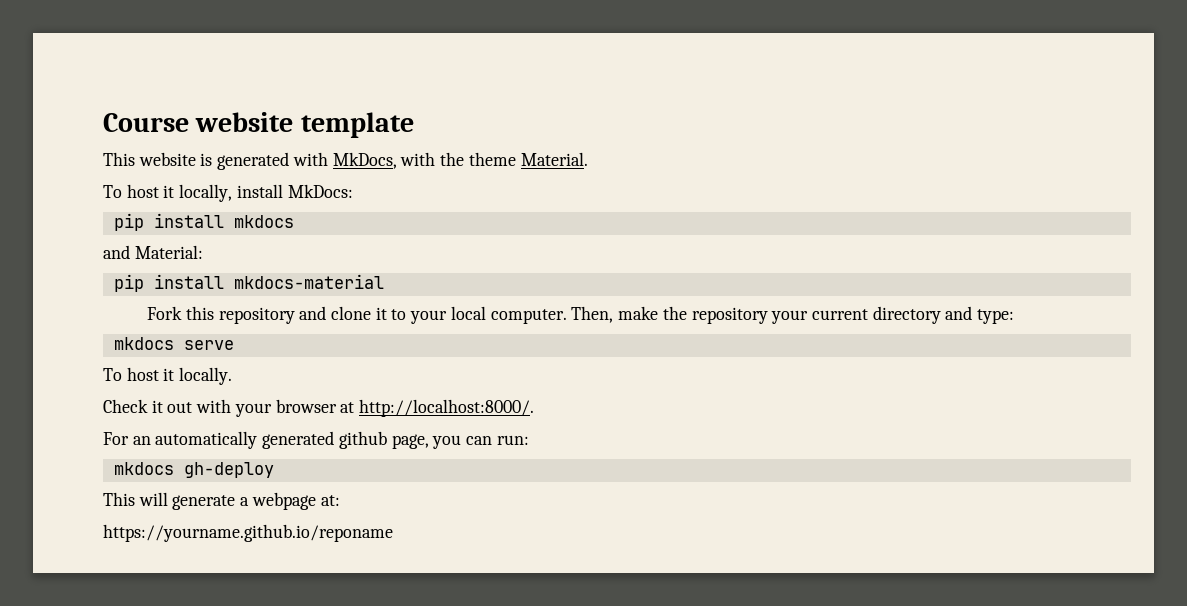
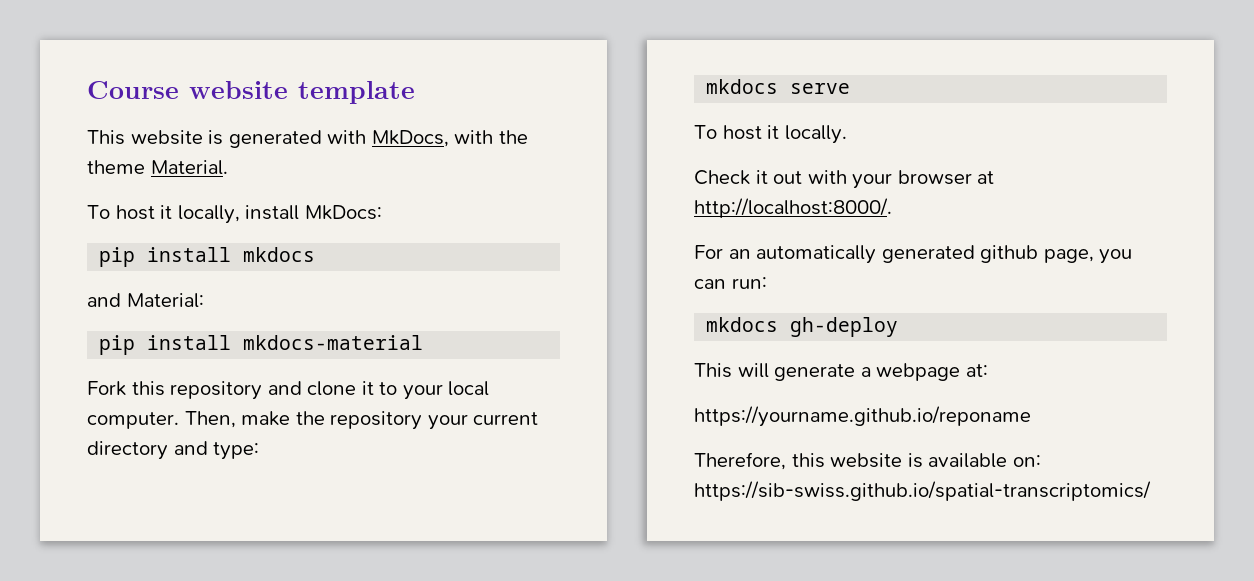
(393, 533) none -> [694,452,1041,470] [694,481,1151,501] // Therefore, this website is available on: https://sib-swiss.github.io/spatial-transcriptomics/

